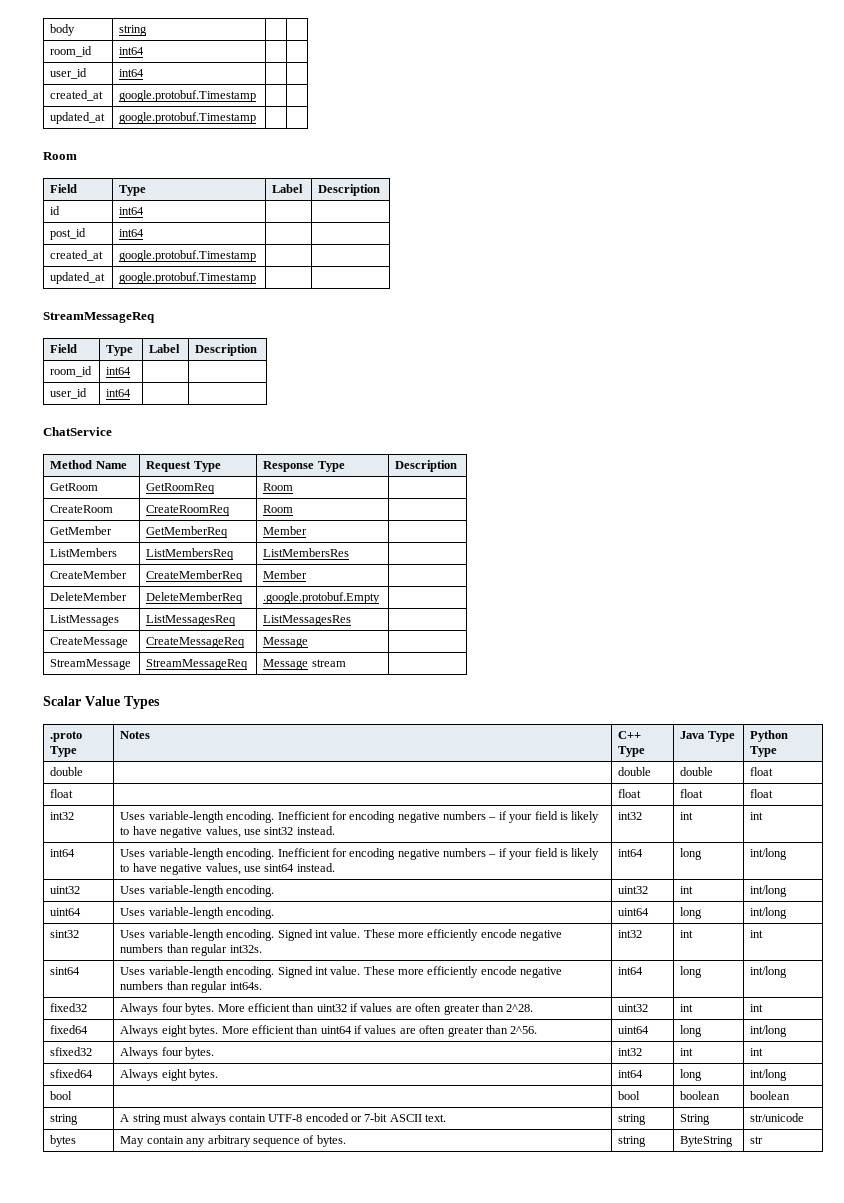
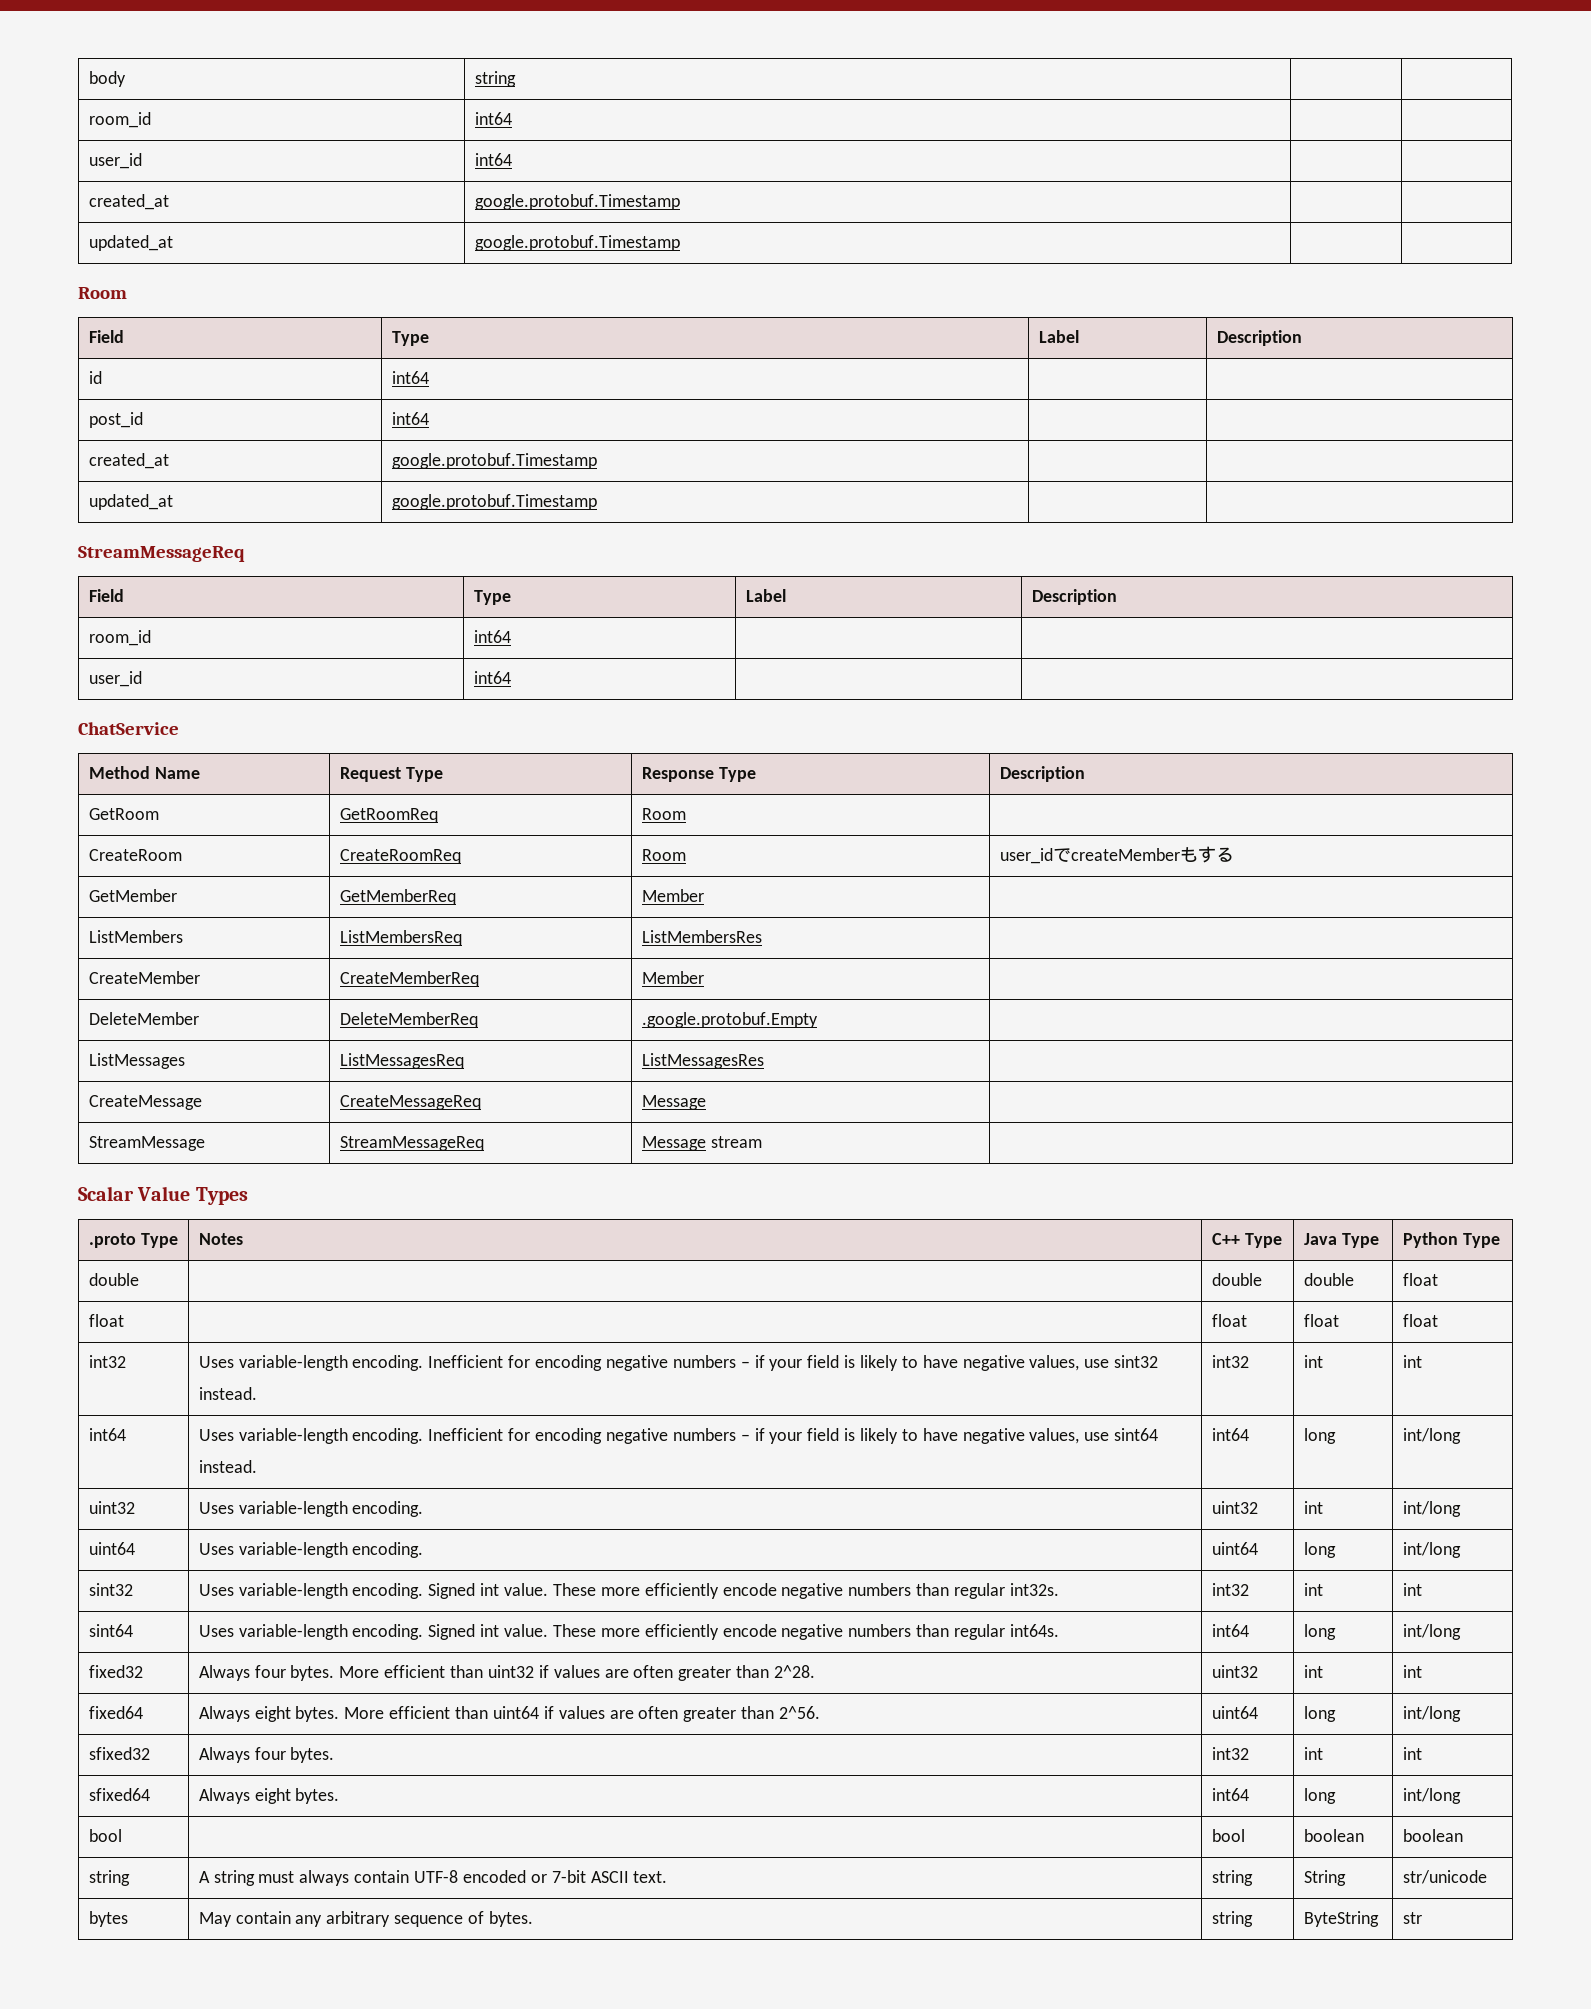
(294, 509) none -> [999,846,1234,864] user_idでcreateMemberもする

